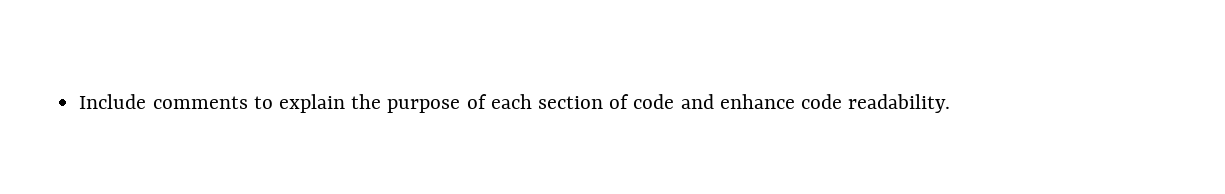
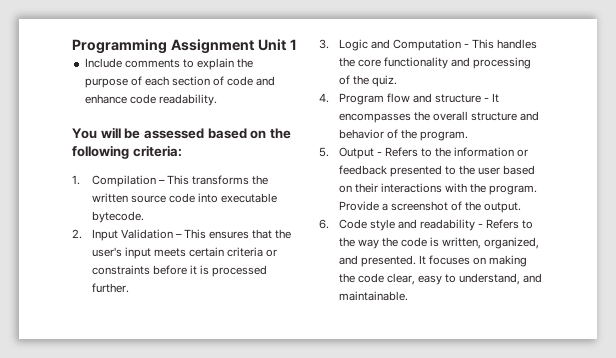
(79, 101) none -> [72,39,297,54] Programming Assignment Unit 1 //
(951, 103) none -> [72,127,291,139] [72,145,182,159] [72,175,269,187] [91,193,278,203] [91,211,144,223] [72,229,292,241] [91,247,278,259] [91,265,268,277] [91,283,129,293] [319,39,538,51] [338,57,532,69] [338,75,397,87] [319,93,500,105] [338,111,540,123] [338,129,468,141] [319,147,529,159] [338,165,536,177] [338,183,538,195] [338,201,522,213] [319,219,534,231] [338,237,540,249] [338,255,528,267] [338,273,543,285] [338,291,408,301] // You will be assessed based on the following criteria: // 1. Compilation – This transforms the written source code into executable bytecode. // 2. Input Validation – This ensures that the user's input meets certain criteria or constraints before it is processed further. // 3. Logic and Computation - This handles the core functionality and processing of the quiz. // 4. Program flow and structure - It encompasses the overall structure and behavior of the program. // 5. Output - Refers to the information or feedback presented to the user based on their interactions with the program. Provide a screenshot of the output. // 6. Code style and readability - Refers to the way the code is written, organized, and presented. It focuses on making the code clear, easy to understand, and maintainable.

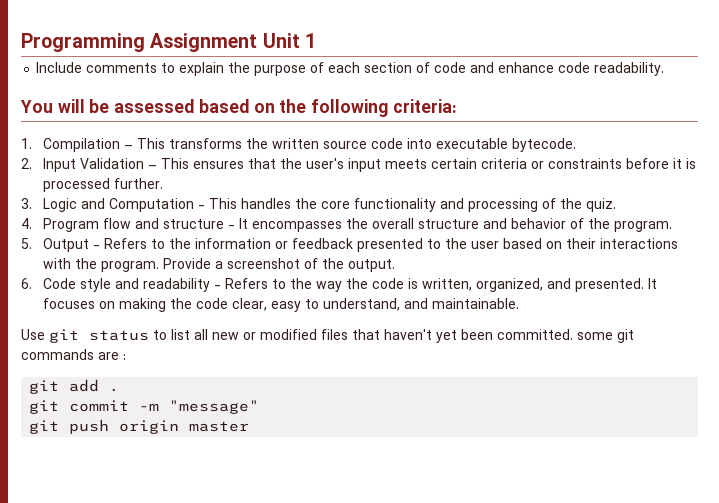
(408, 296) none -> [21,329,634,343] [21,349,126,360] [29,379,120,394] [29,400,260,414] [29,419,250,434] // Use git status to list all new or modified files that haven't yet been committed. some git commands are : // git add . // git commit -m "message" // git push origin master

